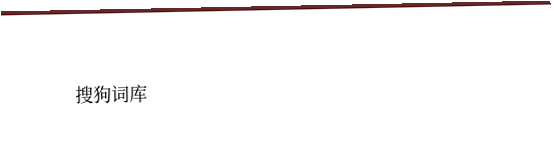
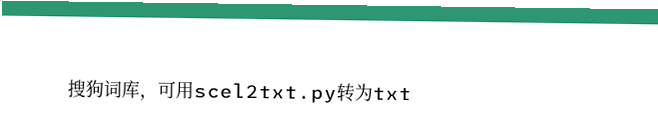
(148, 93) none -> [139,80,412,104] ，可用scel2txt.py转为txt

